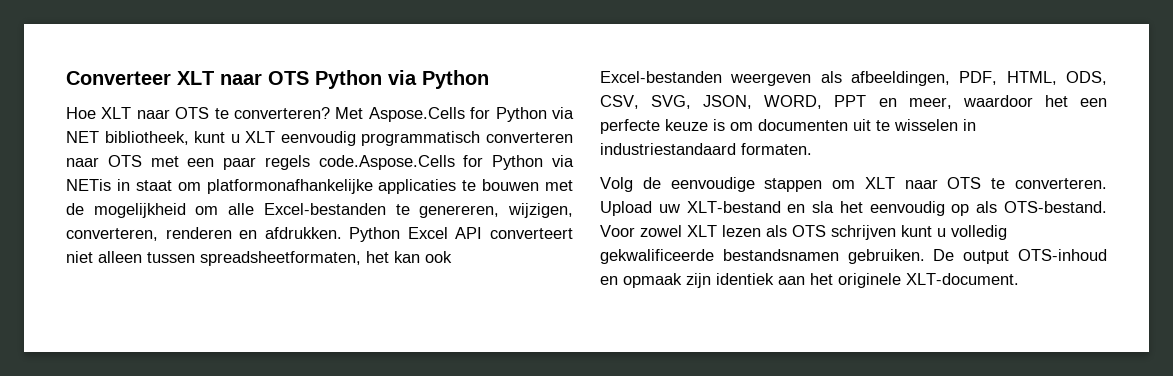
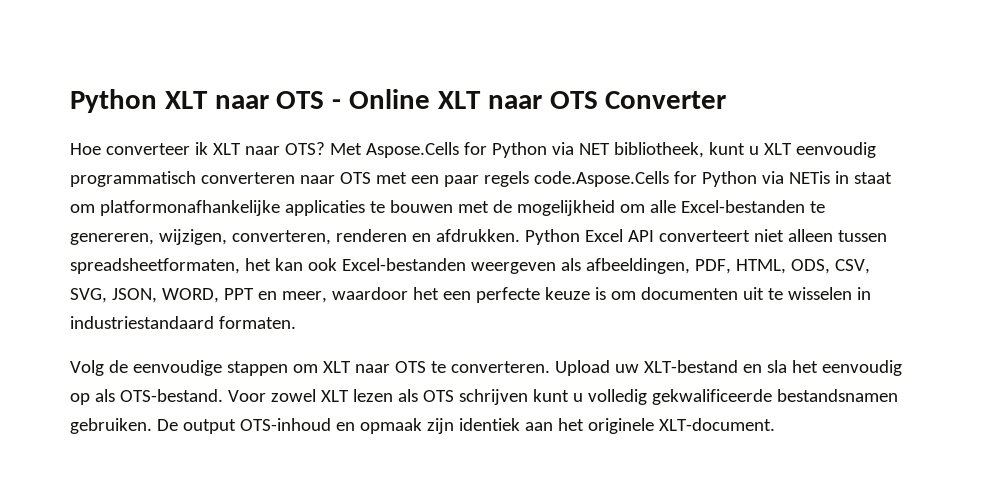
[66,70,489,89] [66,107,330,119] Converteer XLT naar OTS Python via Python // Hoe XLT naar OTS te converteren? -> [70,89,727,113] [70,142,325,155] Python XLT naar OTS - Online XLT naar OTS Converter // Hoe converteer ik XLT naar OTS?

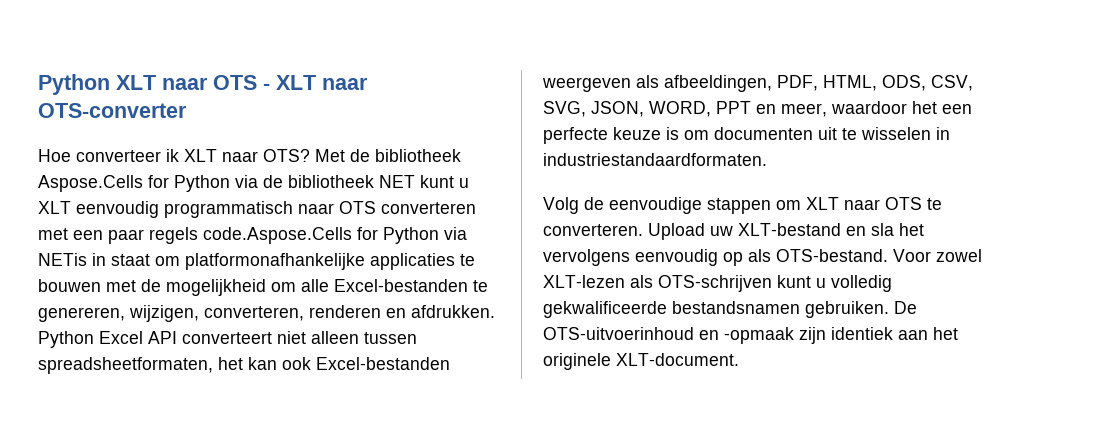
[349,89,727,109] Online XLT naar OTS Converter -> [276,75,368,90] [38,103,187,118] XLT naar OTS-converter
(362, 149) none -> [350,149,461,162] de bibliotheek
[578,142,704,158] NET bibliotheek, -> [263,175,415,188] de bibliotheek NET
[200,172,371,184] converteren naar OTS -> [298,201,476,214] naar OTS converteren
[70,316,296,329] industriestandaard formaten. -> [543,153,767,166] industriestandaardformaten.
(818, 366) none -> [543,249,630,266] vervolgens
[320,389,528,405] XLT lezen als OTS schrijven -> [543,275,772,292] XLT-lezen als OTS-schrijven
[182,418,422,434] output OTS-inhoud en opmaak -> [543,327,794,344] OTS-uitvoerinhoud en -opmaak

